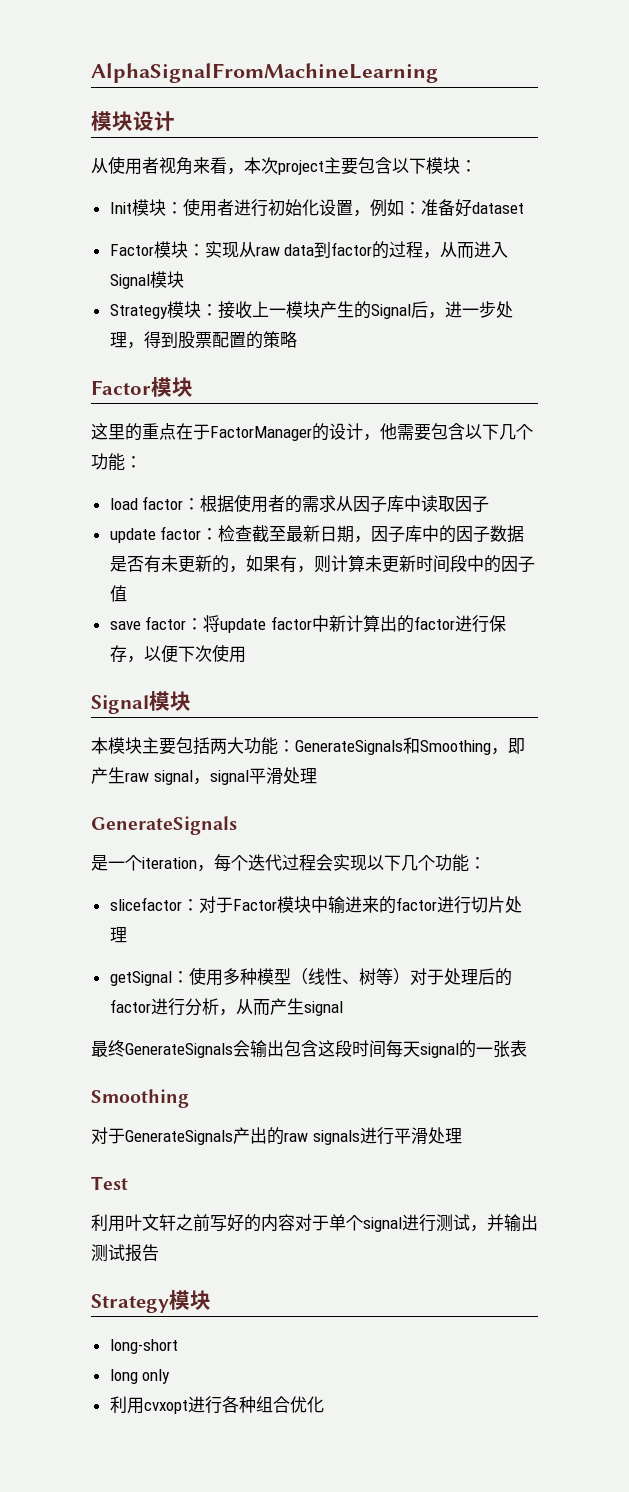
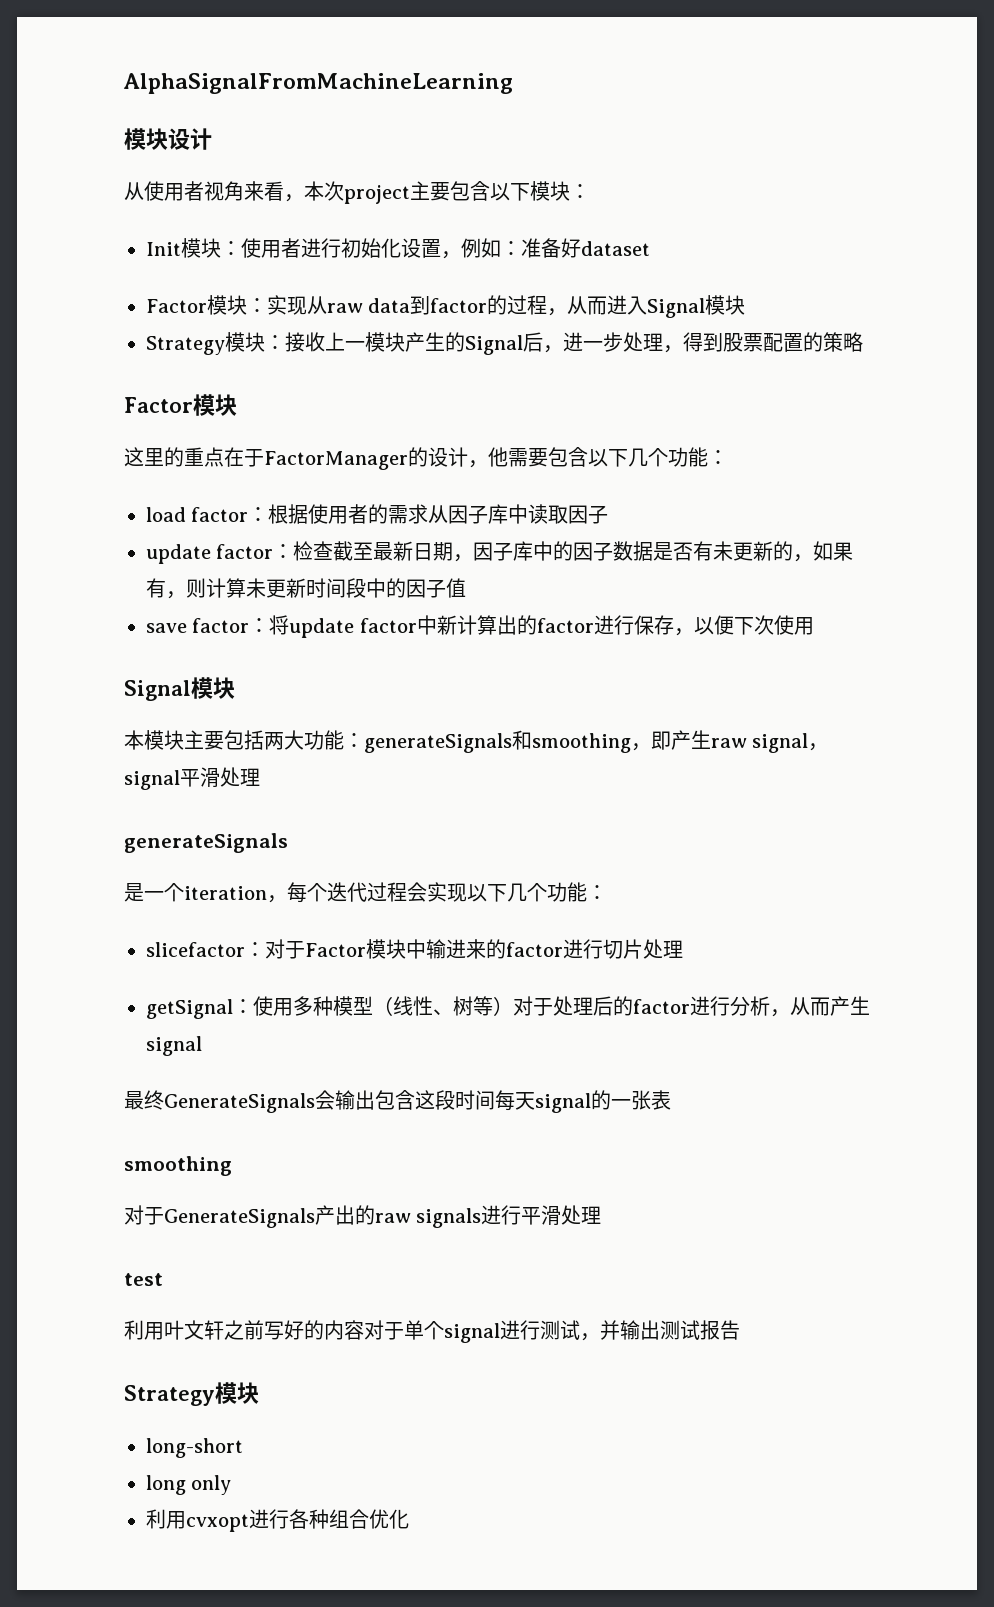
[295,737,491,755] GenerateSignals和Smoothing -> [364,730,631,753] generateSignals和smoothing
[91,816,237,835] GenerateSignals -> [124,833,288,853] generateSignals
[91,1089,189,1108] Smoothing -> [124,1156,232,1176] smoothing
[91,1176,128,1190] Test -> [124,1273,163,1286] test

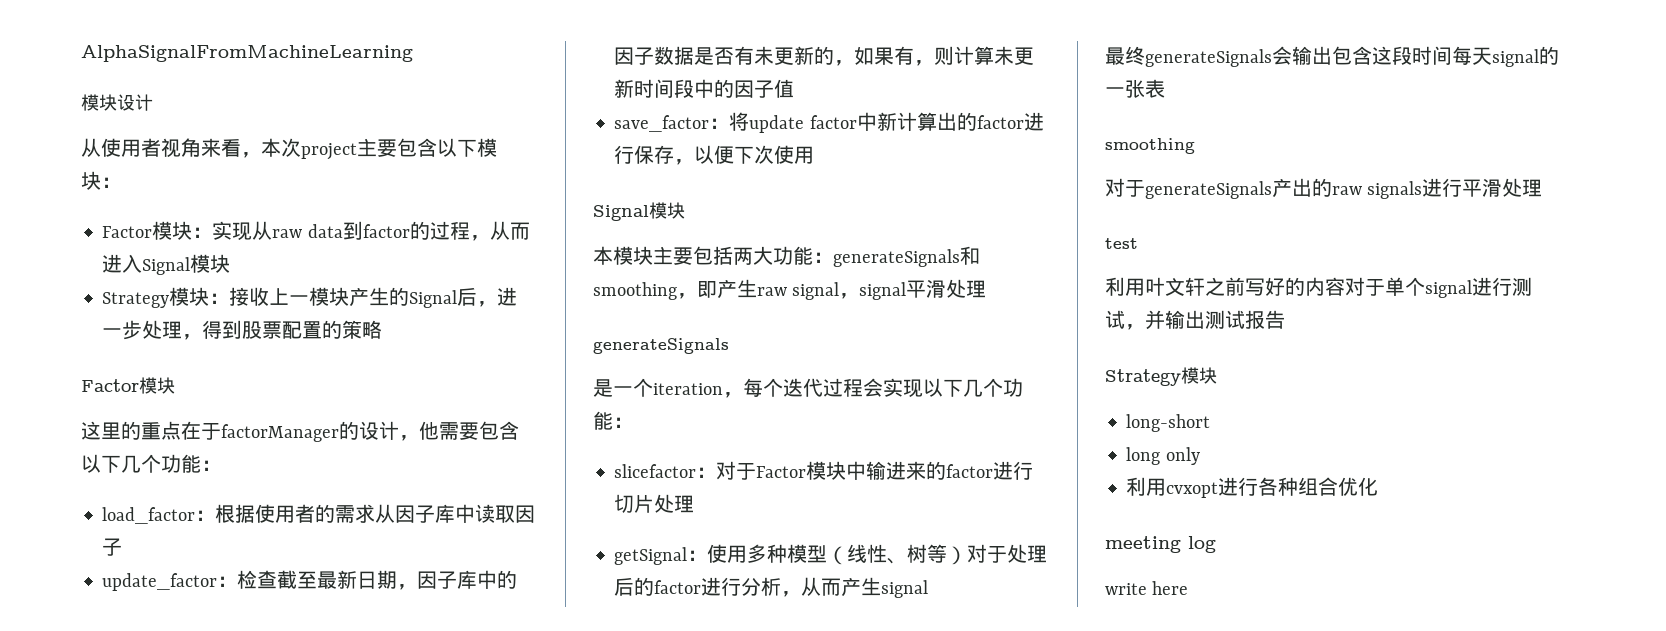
[146,238,650,259] // Init模块：使用者进行初始化设置，例如：准备好dataset -> (121, 182) none
[264,451,408,470] FactorManager -> [221,424,339,442] factorManager
[146,507,249,522] load factor -> [102,507,196,524] load_factor
[146,544,274,564] update factor -> [102,573,218,591] update_factor
[146,618,250,633] save factor -> [614,115,710,132] save_factor
[164,1093,315,1113] GenerateSignals -> [1145,49,1272,67] generateSignals
[164,1208,315,1228] GenerateSignals -> [1145,181,1272,199] generateSignals
(409, 1519) none -> [1105,536,1216,553] [1105,581,1189,595] // meeting log // write here

